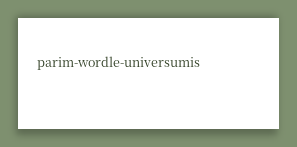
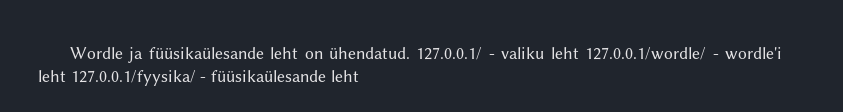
[37,56,200,70] parim-wordle-universumis -> [69,47,782,63] [38,70,359,86] Wordle ja füüsikaülesande leht on ühendatud. 127.0.0.1/ - valiku leht 127.0.0.1/wordle/ - wordle'i leht 127.0.0.1/fyysika/ - füüsikaülesande leht

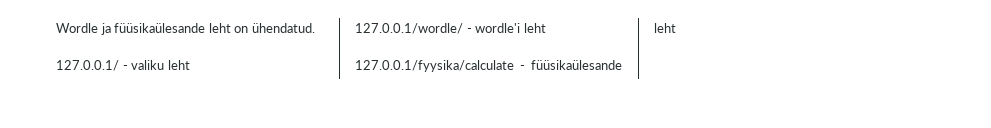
(410, 53) none -> (315, 28) //
(579, 53) none -> (190, 65) //
[70,70,196,86] 127.0.0.1/fyysika/ -> [355,60,514,72] // 127.0.0.1/fyysika/calculate

